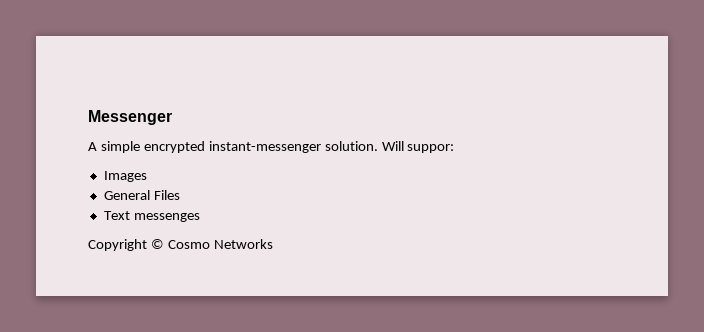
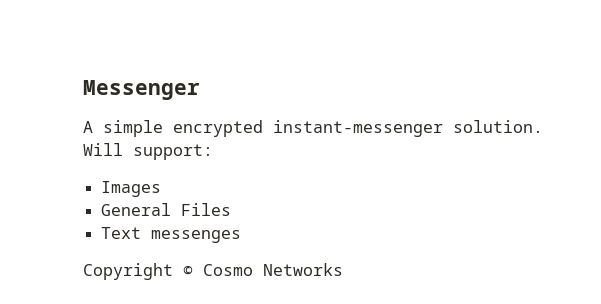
[407,144,455,153] suppor: -> [133,144,213,160] support:

